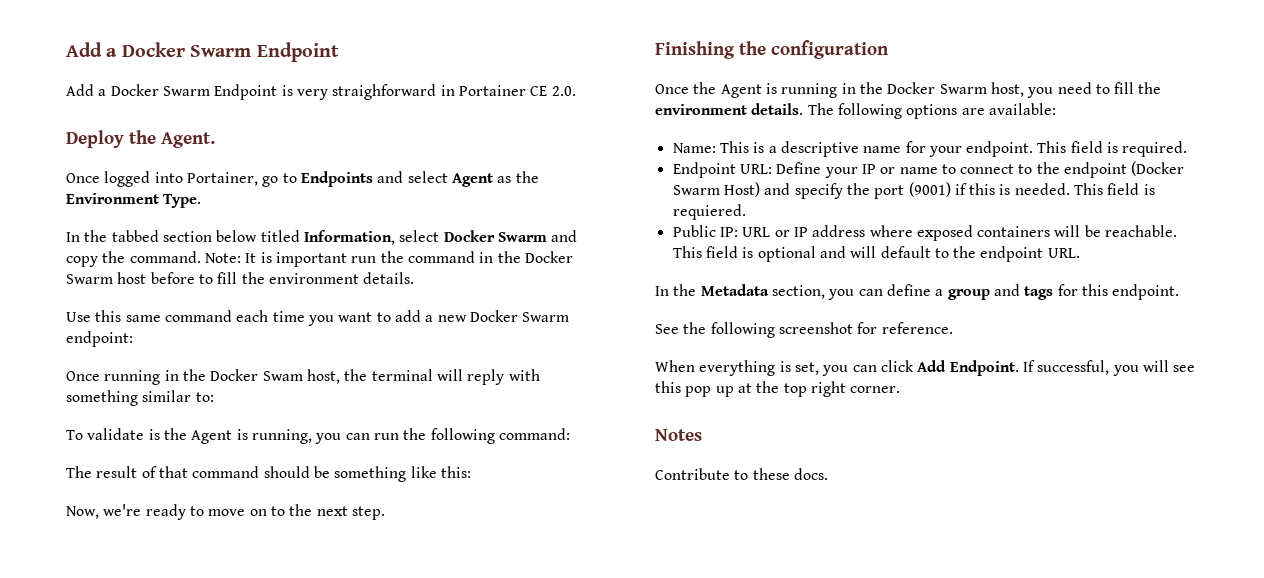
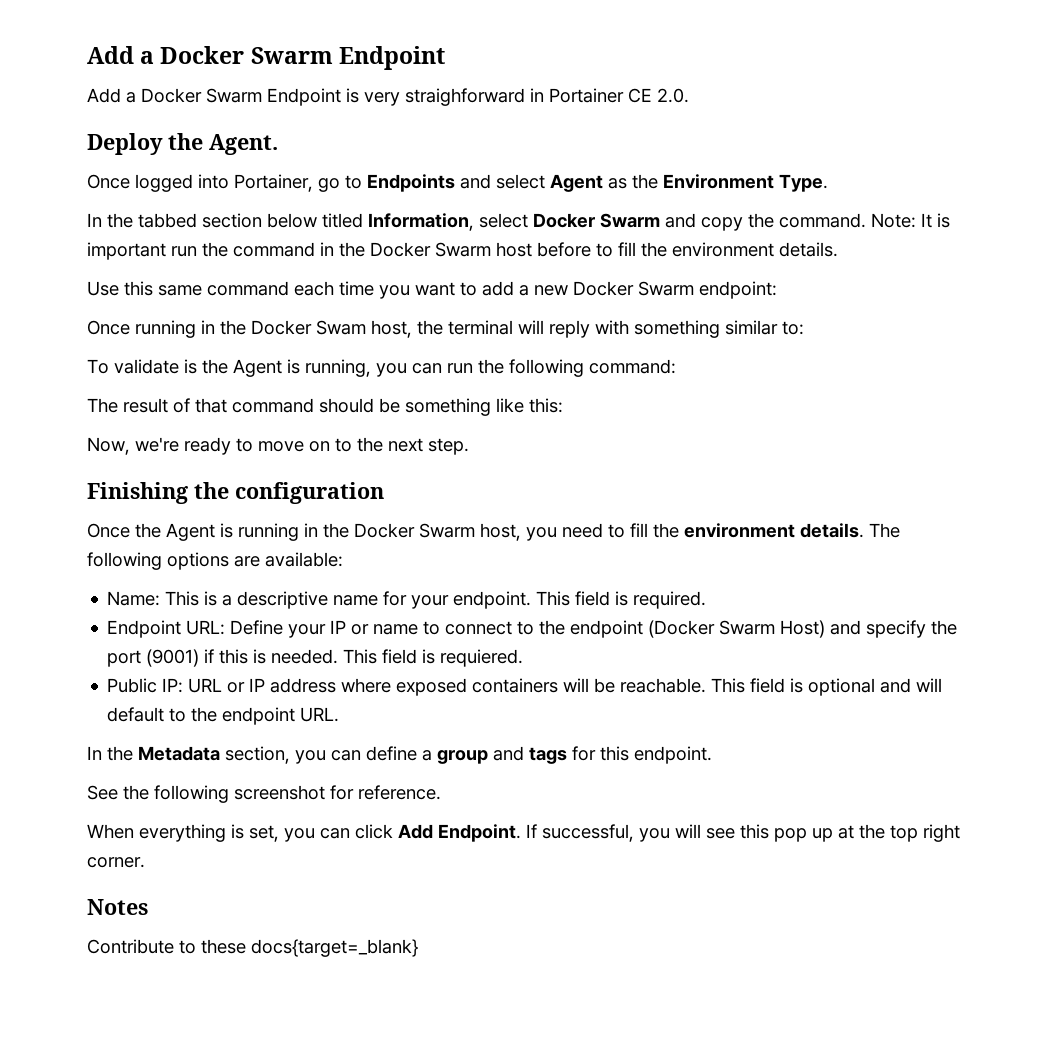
[793,468,828,480] docs. -> [251,939,418,957] docs{target=_blank}

